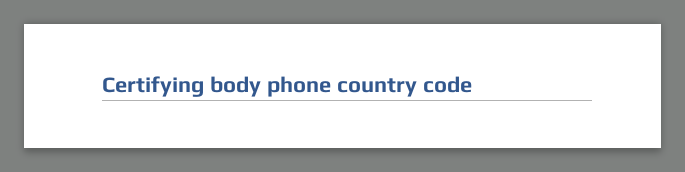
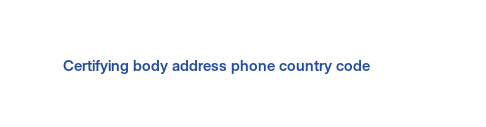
(261, 86) none -> [172,60,228,71] address

